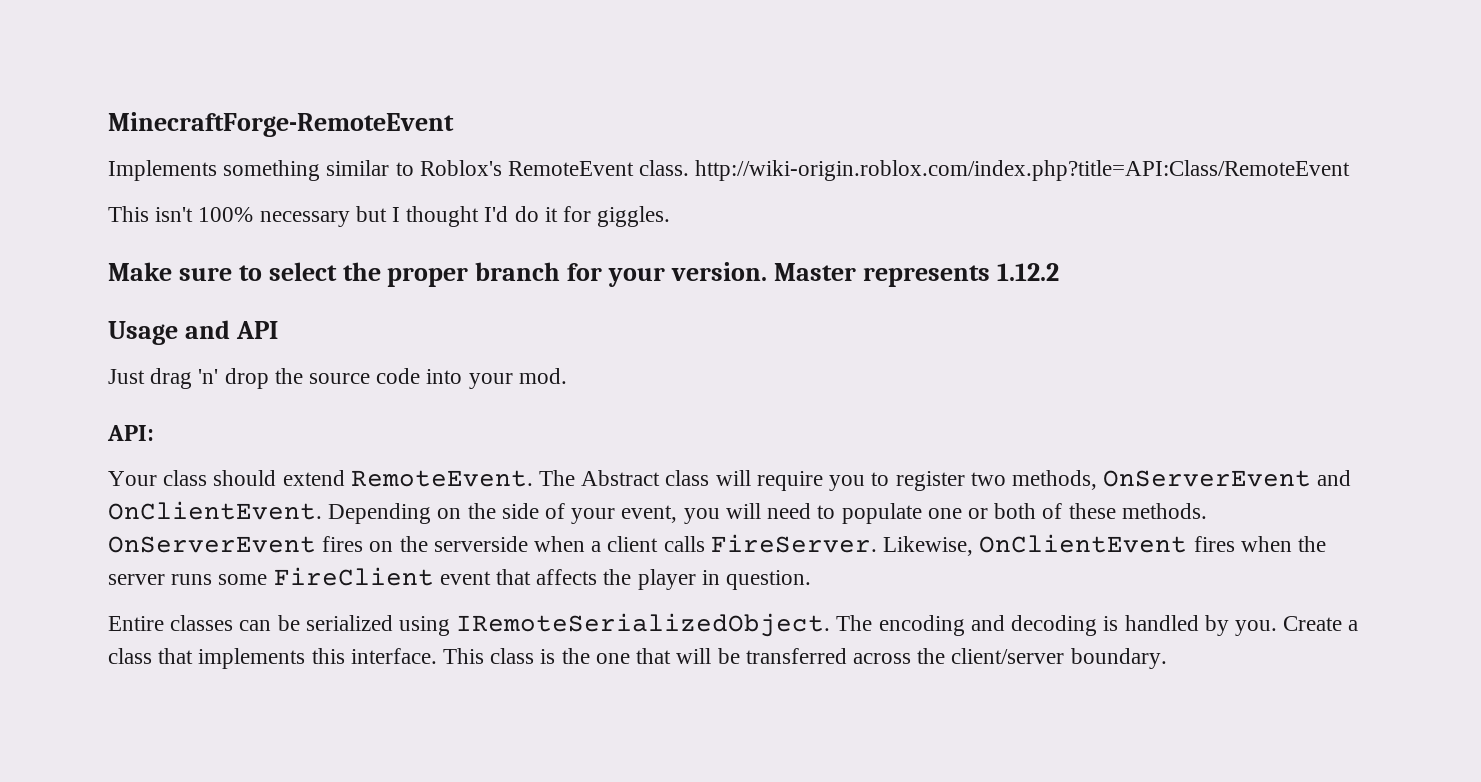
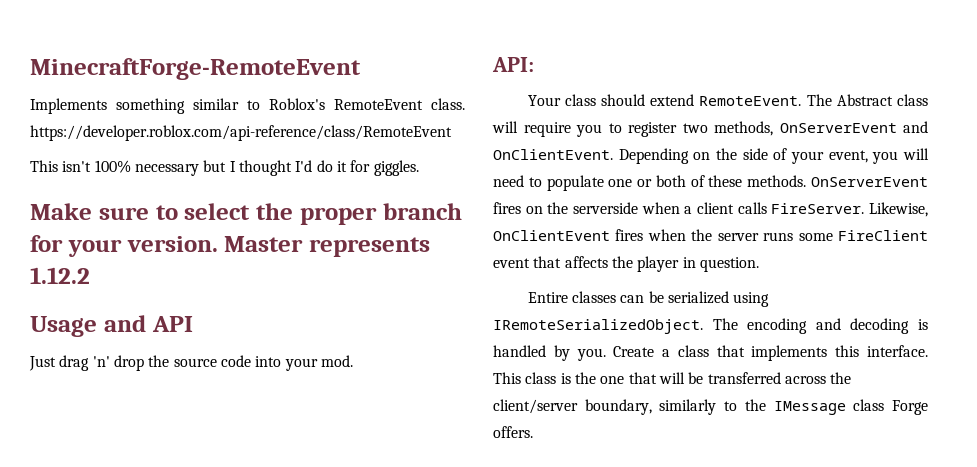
[695,160,1351,181] http://wiki-origin.roblox.com/index.php?title=API:Class/RemoteEvent -> [30,125,452,141] https://developer.roblox.com/api-reference/class/RemoteEvent
[1070,648,1167,669] boundary. -> [584,399,928,415] [493,426,533,438] boundary, similarly to the IMessage class Forge offers.

